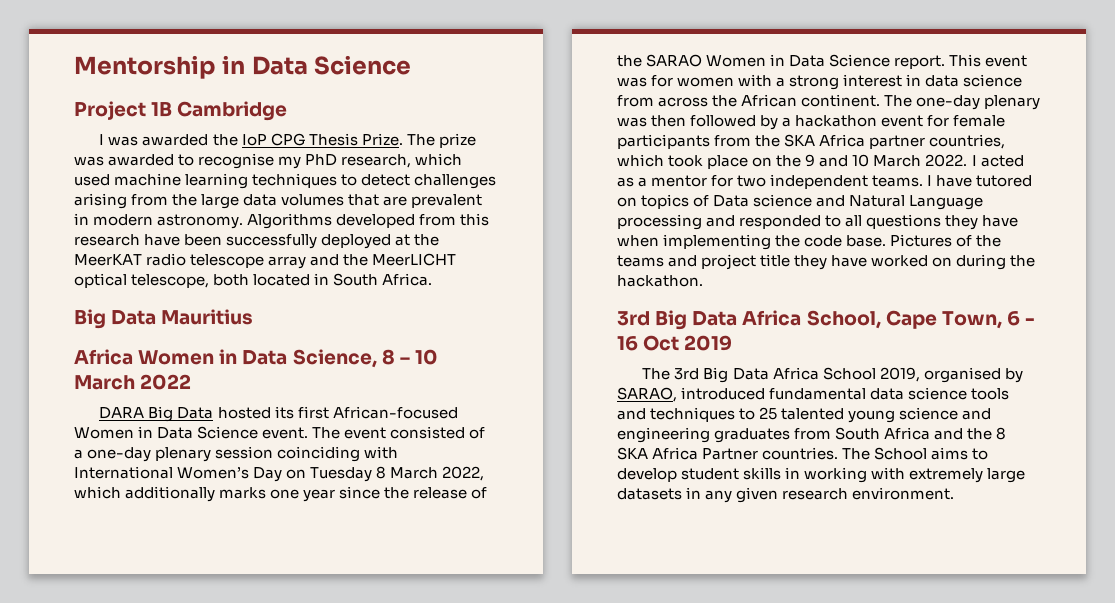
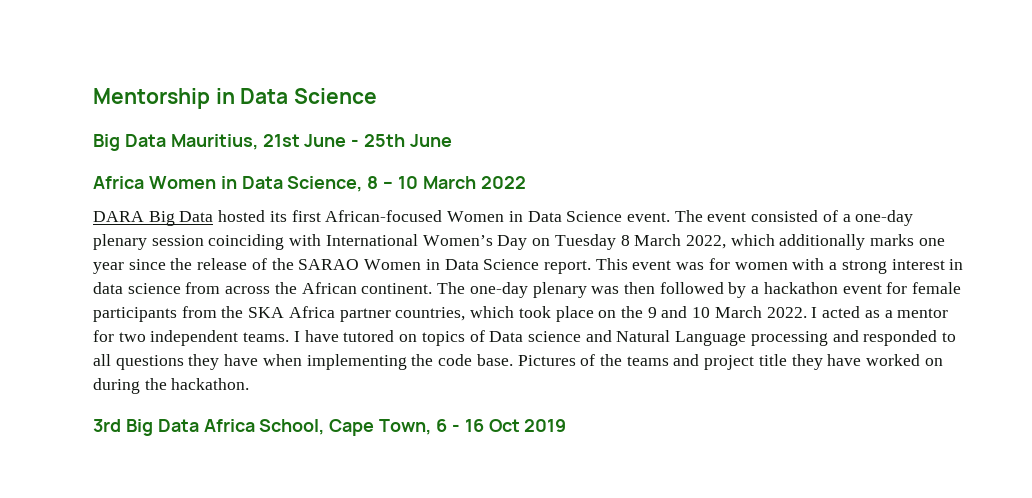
[74,101,288,121] [99,133,476,148] [74,153,463,169] [74,173,497,189] [74,193,483,209] [74,213,490,229] [74,234,440,249] [74,253,457,269] [74,273,433,288] [74,309,254,329] Project 1B Cambridge // I was awarded the IoP CPG Thesis Prize. The prize was awarded to recognise my PhD research, which used machine learning techniques to detect challenges arising from the large data volumes that are prevalent in modern astronomy. Algorithms developed from this research have been successfully deployed at the MeerKAT radio telescope array and the MeerLICHT optical telescope, both located in South Africa. // Big Data Mauritius -> [93,134,453,151] Big Data Mauritius, 21st June - 25th June
[642,367,1023,383] [617,387,1010,402] [617,407,992,423] [617,427,1007,443] [617,447,989,460] [617,467,1026,483] [617,487,955,503] // The 3rd Big Data Africa School 2019, organised by SARAO, introduced fundamental data science tools and techniques to 25 talented young science and engineering graduates from South Africa and the 8 SKA Africa Partner countries. The School aims to develop student skills in working with extremely large datasets in any given research environment. -> (567, 425) none

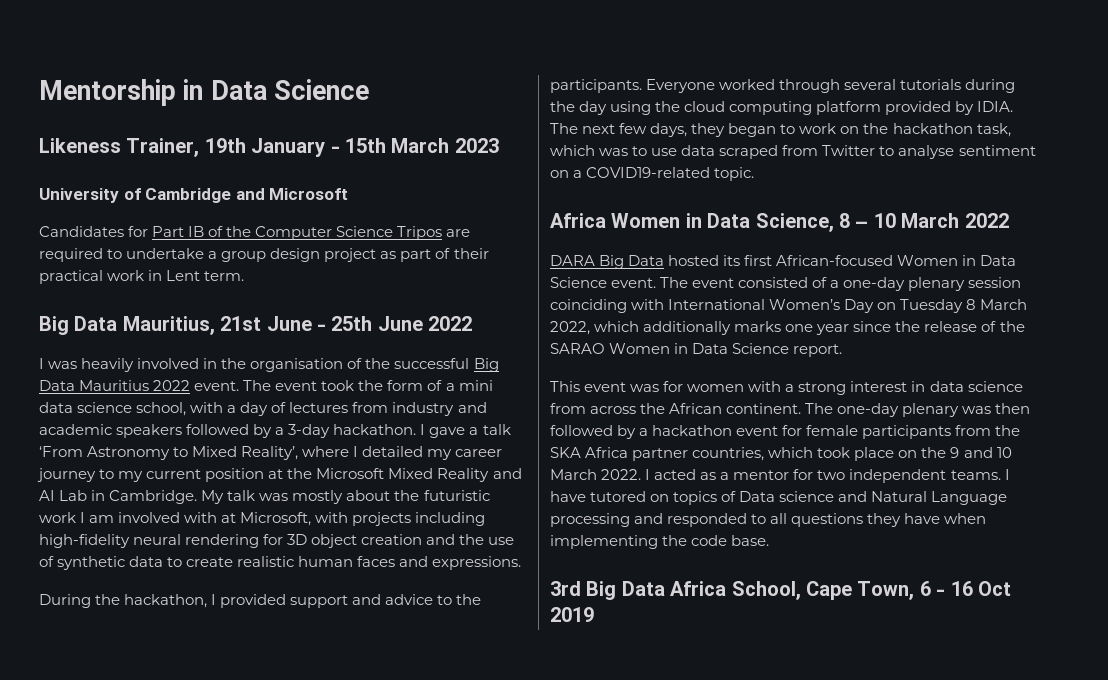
(378, 96) none -> [39,138,499,157] [39,188,349,203] [39,226,471,240] [39,248,489,262] [39,270,245,284] // Likeness Trainer, 19th January - 15th March 2023 // University of Cambridge and Microsoft // Candidates for Part IB of the Computer Science Tripos are required to undertake a group design project as part of their practical work in Lent term.
(453, 140) none -> [428,316,473,331] [39,358,499,372] [39,380,493,391] [39,402,487,416] [39,424,511,438] [39,446,503,460] [37,468,522,482] [39,490,490,504] [39,512,486,526] [39,534,515,548] [39,556,522,570] [39,594,482,608] [550,79,1016,93] [550,101,1014,115] [550,123,1011,137] [550,145,1036,159] [550,167,755,181] 2022 // I was heavily involved in the organisation of the successful Big Data Mauritius 2022 event. The event took the form of a mini data science school, with a day of lectures from industry and academic speakers followed by a 3-day hackathon. I gave a talk ‘From Astronomy to Mixed Reality’, where I detailed my career journey to my current position at the Microsoft Mixed Reality and AI Lab in Cambridge. My talk was mostly about the futuristic work I am involved with at Microsoft, with projects including high-fidelity neural rendering for 3D object creation and the use of synthetic data to create realistic human faces and expressions. // During the hackathon, I provided support and advice to the participants. Everyone worked through several tutorials during the day using the cloud computing platform provided by IDIA. The next few days, they began to work on the hackathon task, which was to use data scraped from Twitter to analyse sentiment on a COVID19-related topic.
(591, 267) none -> (843, 350) //
[517,354,943,370] [93,378,250,394] Pictures of the teams and project title they have worked on during the hackathon. -> (770, 540) none

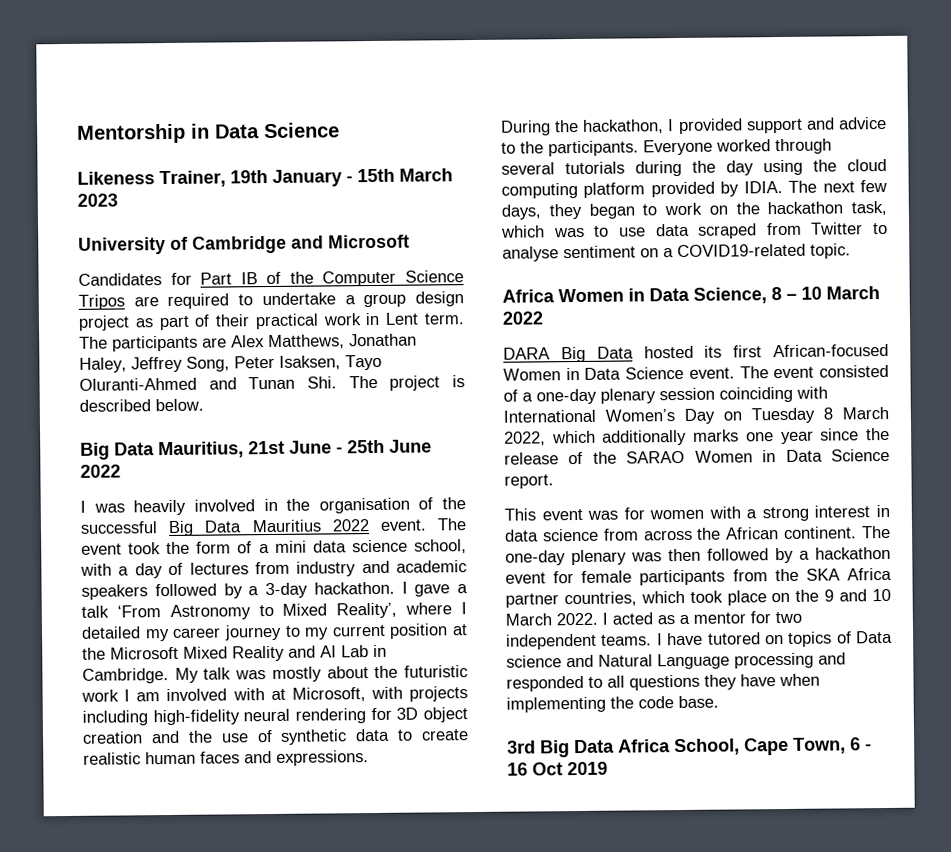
(245, 276) none -> [79,333,417,352] [79,354,382,373] [79,375,466,391] [79,398,204,412] The participants are Alex Matthews, Jonathan Haley, Jeffrey Song, Peter Isaksen, Tayo Oluranti-Ahmed and Tunan Shi. The project is described below.

